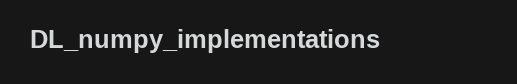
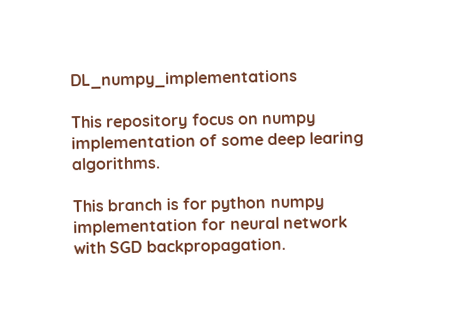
(380, 41) none -> [70,112,317,131] [71,131,365,153] [71,156,161,174] [72,196,324,213] [73,215,348,237] [73,237,286,256] // This repository focus on numpy implementation of some deep learing algorithms. // This branch is for python numpy implementation for neural network with SGD backpropagation.

